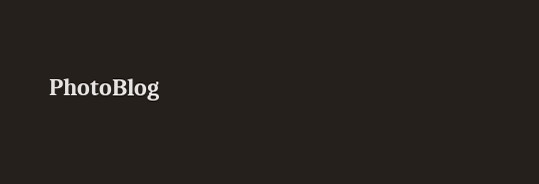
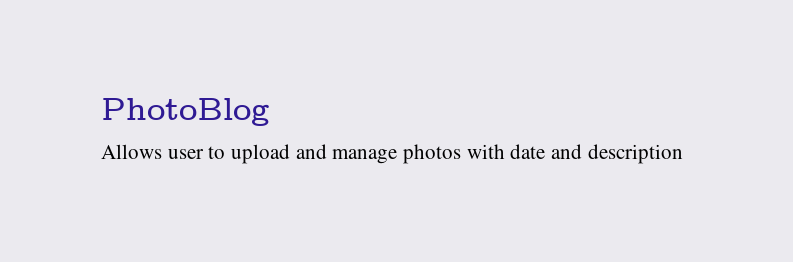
(160, 89) none -> [101,144,683,164] // Allows user to upload and manage photos with date and description

